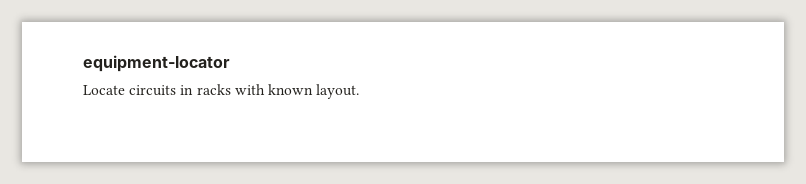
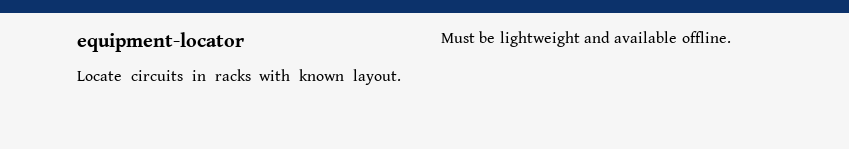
(360, 91) none -> [441,31,731,47] Must be lightweight and available offline.

